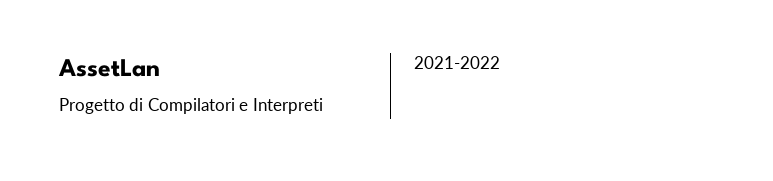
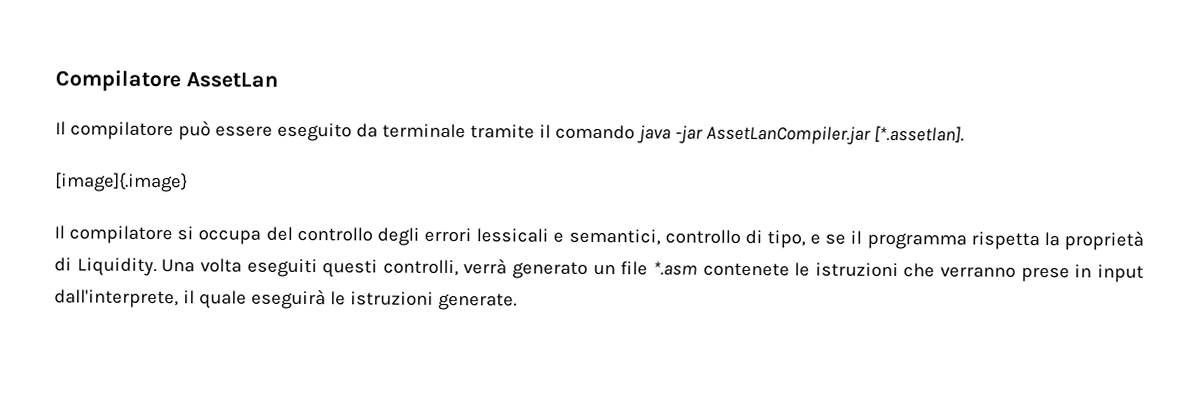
(58, 68) none -> [55,69,181,93] Compilatore
[59,98,323,114] [414,56,500,69] Progetto di Compilatori e Interpreti 2021-2022 -> [55,120,964,145] [55,172,188,193] [54,225,1144,251] [54,257,1144,283] [54,288,517,311] Il compilatore può essere eseguito da terminale tramite il comando java -jar AssetLanCompiler.jar [*.assetlan]. // [image]{.image} // Il compilatore si occupa del controllo degli errori lessicali e semantici, controllo di tipo, e se il programma rispetta la proprietà di Liquidity. Una volta eseguiti questi controlli, verrà generato un file *.asm contenete le istruzioni che verranno prese in input dall'interprete, il quale eseguirà le istruzioni generate.

